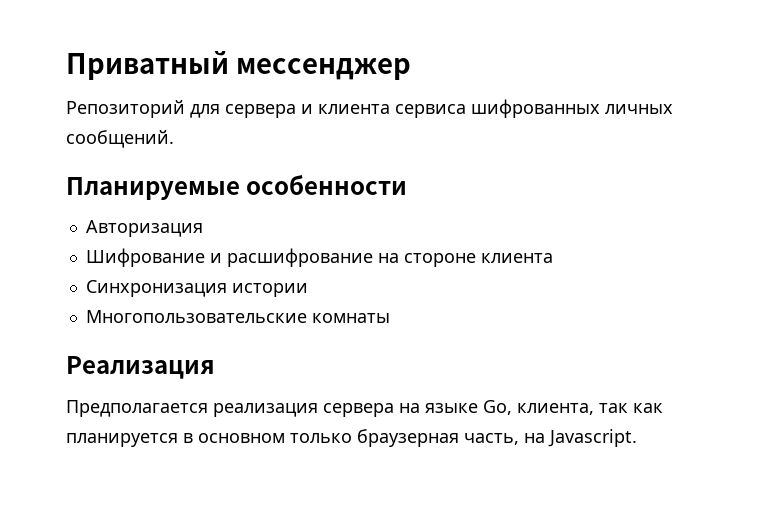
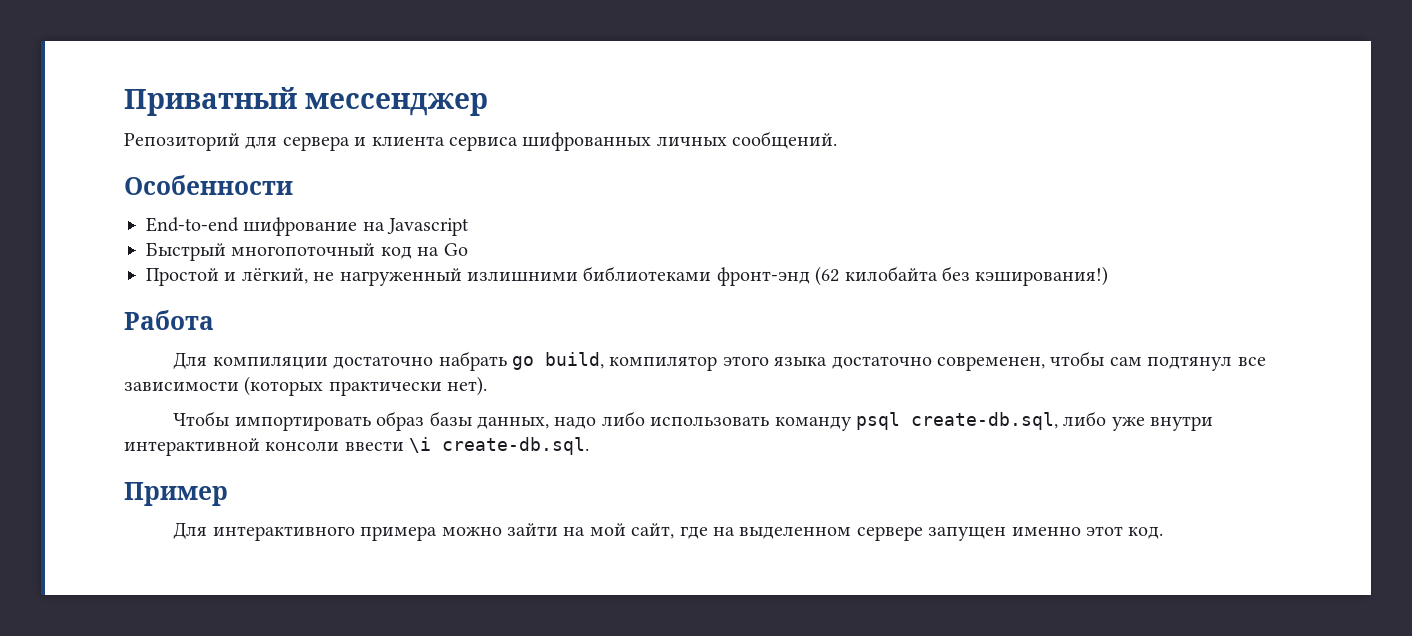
[66,174,408,200] [85,220,203,237] [85,248,553,267] [85,280,308,297] [85,310,390,323] [66,356,215,379] [66,400,663,417] [66,429,637,447] Планируемые особенности // Авторизация // Шифрование и расшифрование на стороне клиента // Синхронизация истории // Многопользовательские комнаты // Реализация // Предполагается реализация сервера на языке Go, клиента, так как планируется в основном только браузерная часть, на Javascript. -> [124,175,293,195] [146,217,470,236] [146,242,468,261] [146,266,1109,286] [124,310,214,330] [173,351,1266,371] [124,376,488,396] [173,411,1214,431] [124,437,590,456] [124,482,228,506] [173,522,1164,541] Особенности // End-to-end шифрование на Javascript // Быстрый многопоточный код на Go // Простой и лёгкий, не нагруженный излишними библиотеками фронт-энд (62 килобайта без кэширования!) // Работа // Для компиляции достаточно набрать go build, компилятор этого языка достаточно современен, чтобы сам подтянул все зависимости (которых практически нет). // Чтобы импортировать образ базы данных, надо либо использовать команду psql create-db.sql, либо уже внутри интерактивной консоли ввести \i create-db.sql. // Пример // Для интерактивного примера можно зайти на мой сайт, где на выделенном сервере запущен именно этот код.

